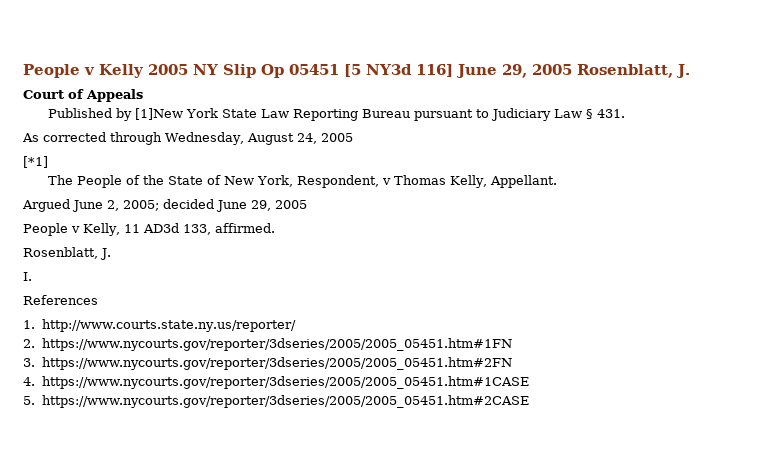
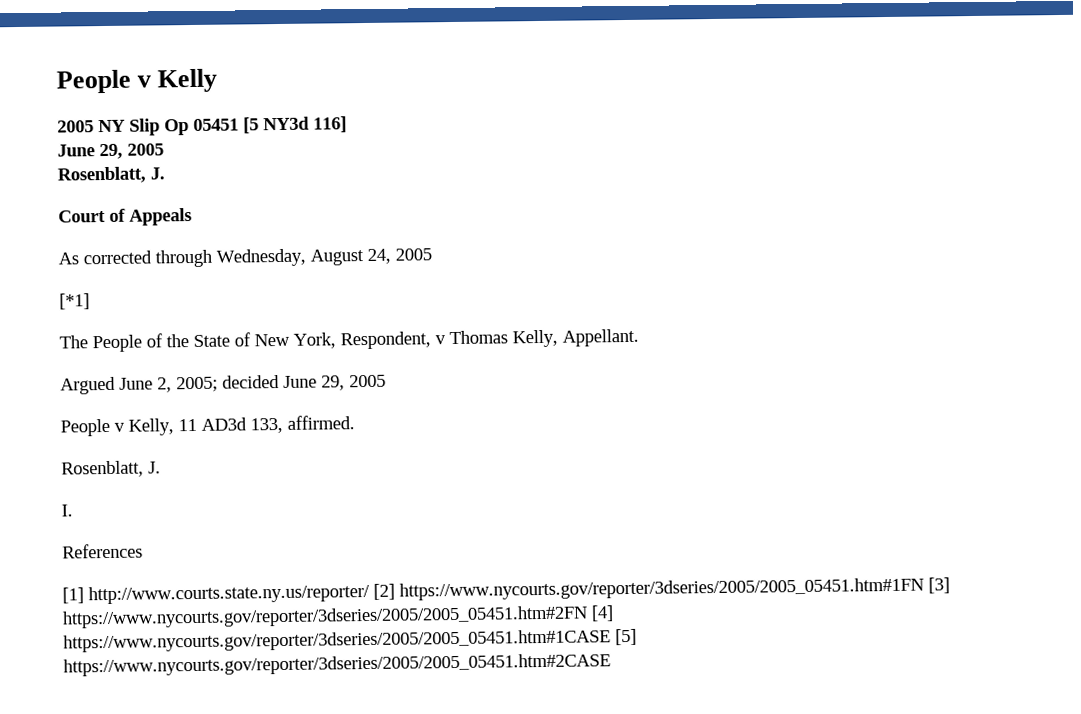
(144, 71) none -> (218, 80) //
[456,64,572,78] June 29, 2005 -> [57,143,164,160] // June 29, 2005 //
[48,108,626,121] // Published by [1]New York State Law Reporting Bureau pursuant to Judiciary Law § 431. -> (192, 217) none
[23,320,35,329] 1. -> [62,587,84,604] [1]
[23,339,35,348] // 2. -> [373,583,395,600] [2]
[23,358,35,367] // 3. -> [928,577,950,594] [3]
[23,377,35,386] // 4. -> [591,605,614,622] [4]
[23,396,35,405] // 5. -> [615,628,637,646] [5]

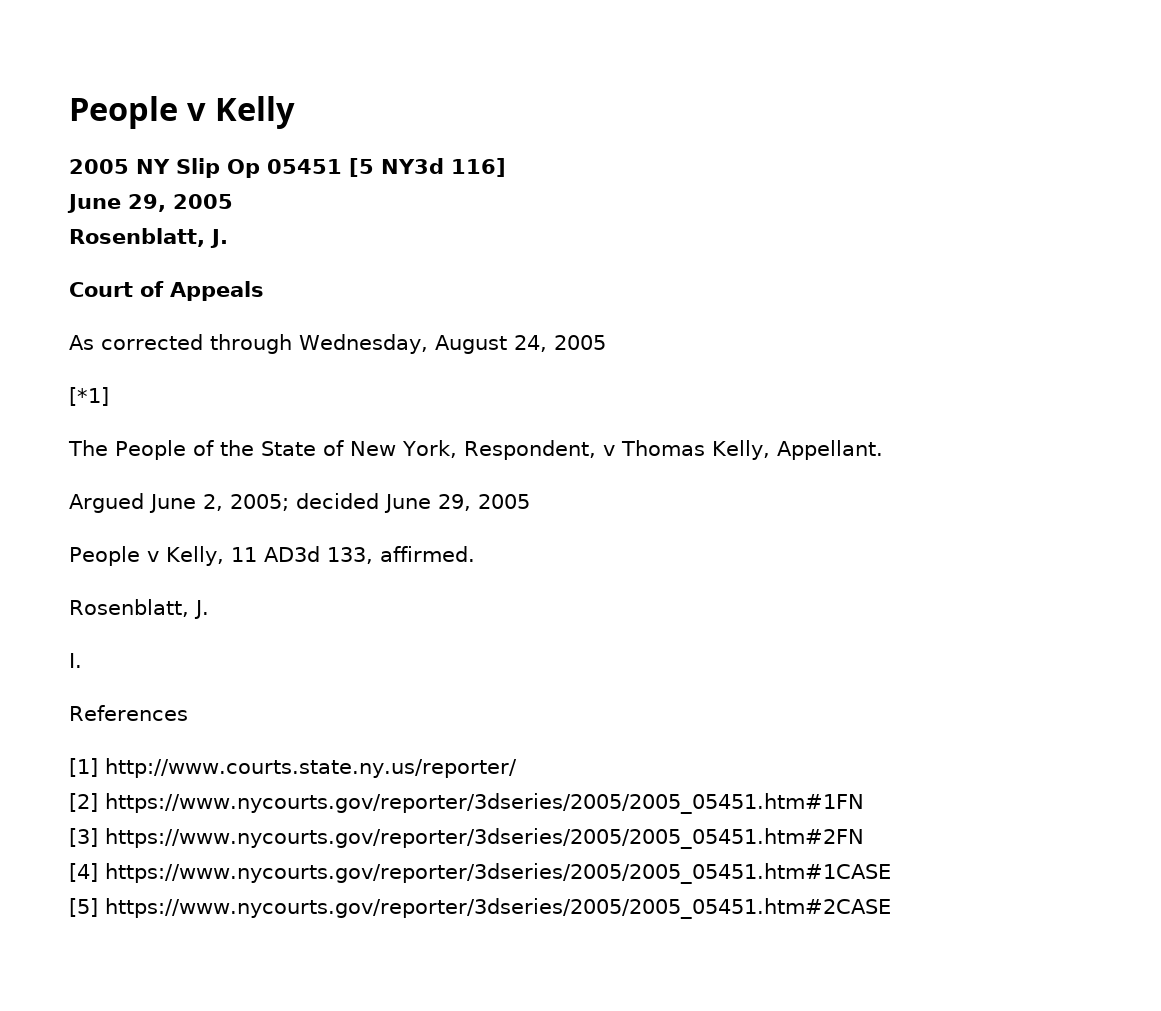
(370, 594) none -> (517, 768) //
(924, 589) none -> (864, 803) //
(588, 617) none -> (864, 838) //
(611, 641) none -> (891, 873) //

